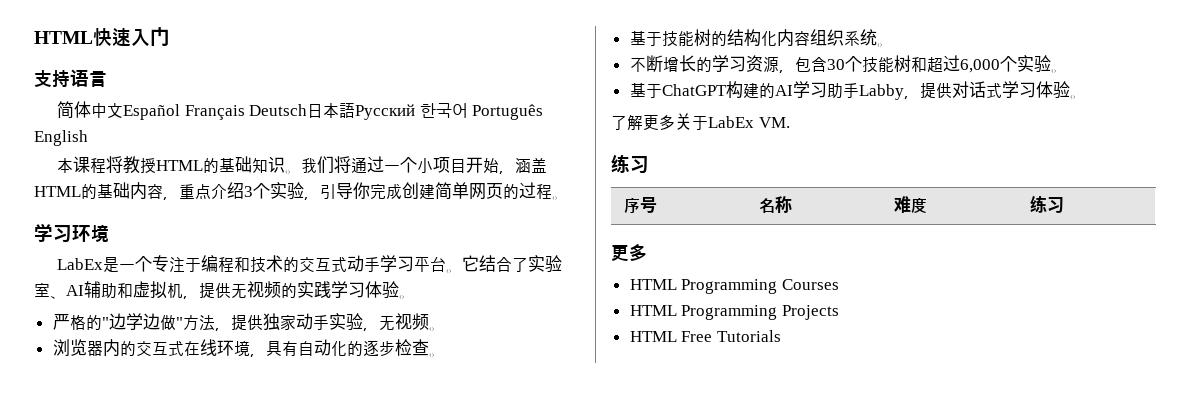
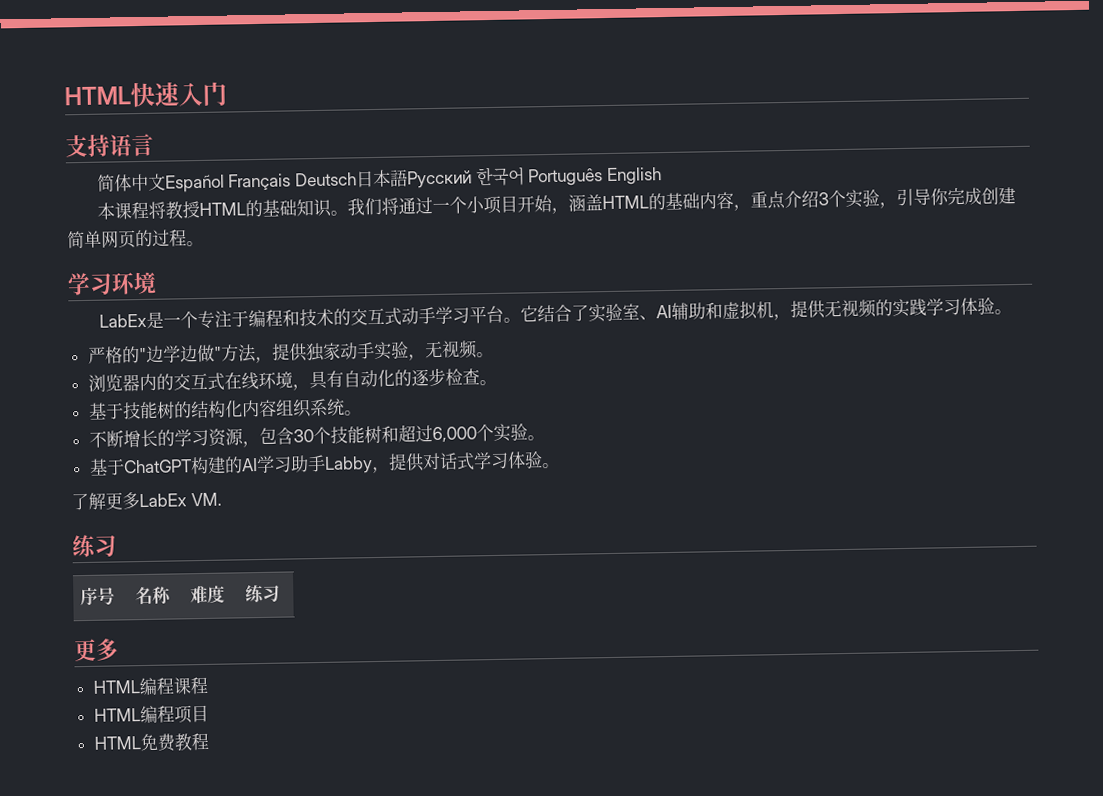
[675,113,708,130] 关于 -> (140, 501) none
[681,279,839,294] [629,305,839,320] [629,330,781,342] Programming Courses // HTML Programming Projects // HTML Free Tutorials -> [138,676,209,696] [93,704,209,724] [93,732,209,752] 编程课程 // HTML编程项目 // HTML免费教程

